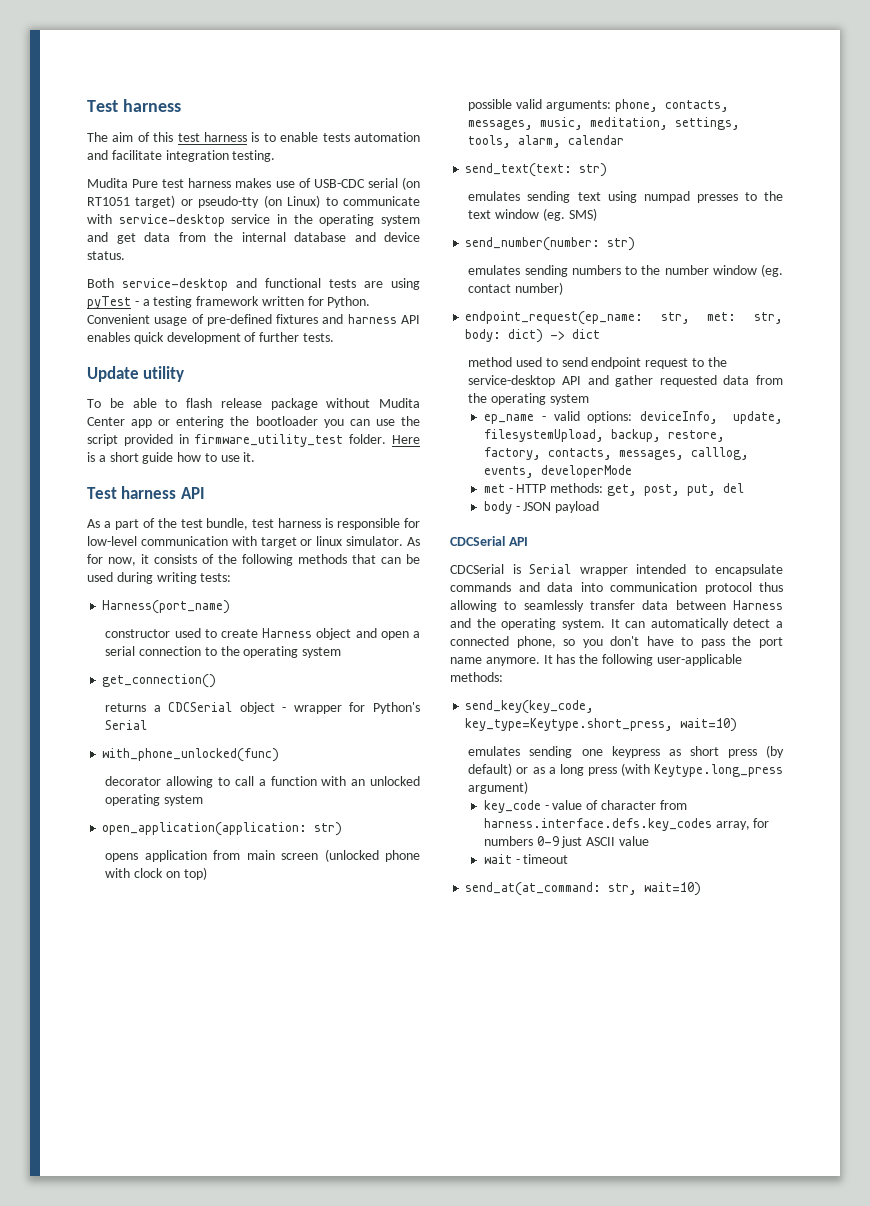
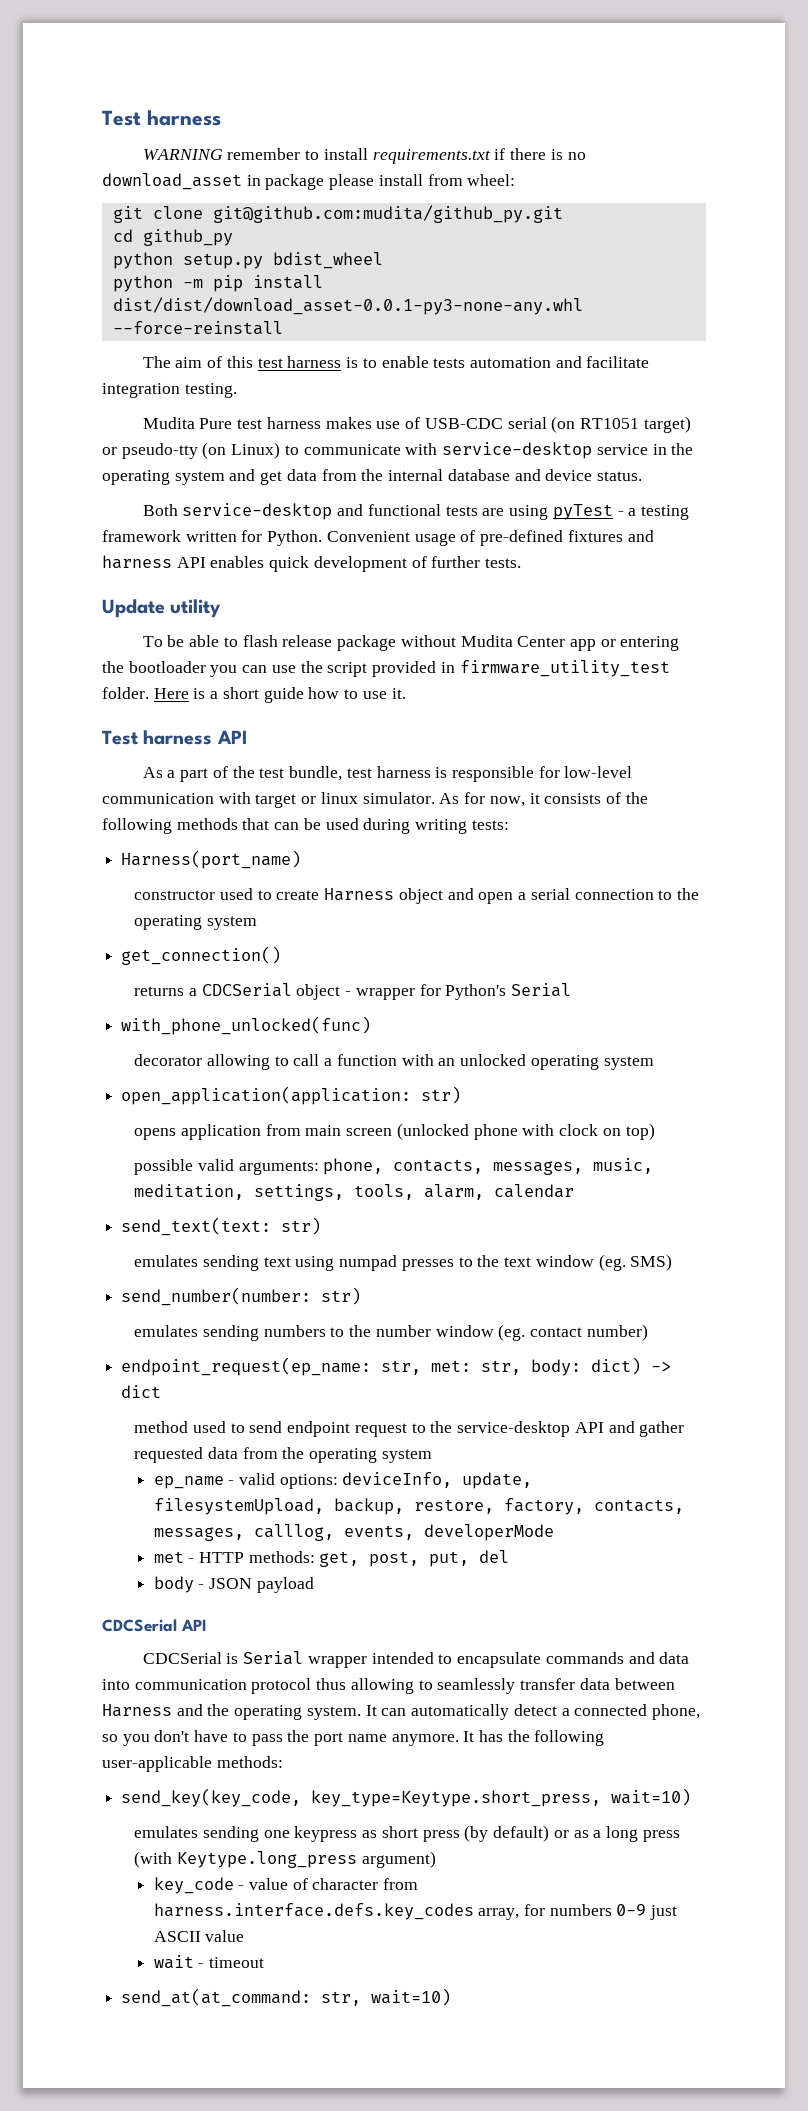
[87,99,181,112] Test harness -> [102,110,221,126] [142,148,586,164] [102,173,516,190] [112,205,563,223] [112,229,233,246] [112,252,383,269] [112,275,323,292] [112,297,583,315] [112,321,283,335] Test harness // WARNING remember to install requirements.txt if there is no download_asset in package please install from wheel: // git clone git@github.com:mudita/github_py.git // cd github_py // python setup.py bdist_wheel // python -m pip install dist/dist/download_asset-0.0.1-py3-none-any.whl --force-reinstall

